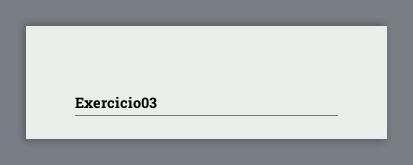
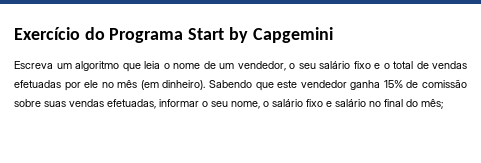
[75,96,157,109] Exercicio03 -> [14,27,333,43] [14,61,467,72] [14,79,467,91] [14,99,443,109] Exercício do Programa Start by Capgemini // Escreva um algoritmo que leia o nome de um vendedor, o seu salário fixo e o total de vendas efetuadas por ele no mês (em dinheiro). Sabendo que este vendedor ganha 15% de comissão sobre suas vendas efetuadas, informar o seu nome, o salário fixo e salário no final do mês;

